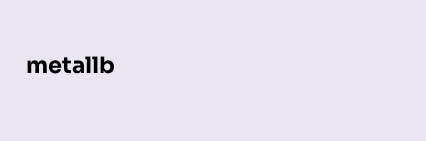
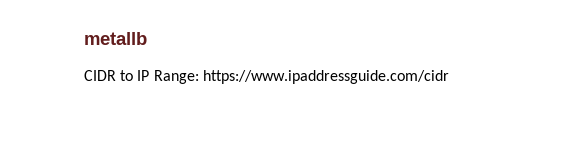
(115, 65) none -> [84,70,449,84] // CIDR to IP Range: https://www.ipaddressguide.com/cidr

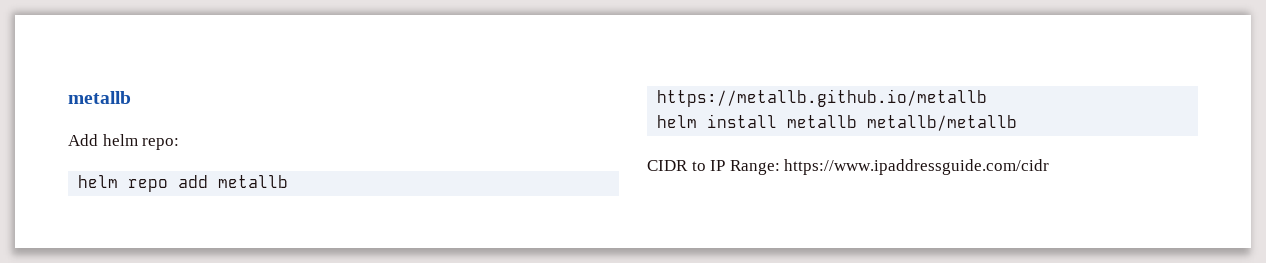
[84,32,147,45] metallb -> [68,91,131,104] [68,134,180,150] [78,175,289,192] [657,89,988,107] [657,114,1018,131] metallb // Add helm repo: // helm repo add metallb https://metallb.github.io/metallb // helm install metallb metallb/metallb

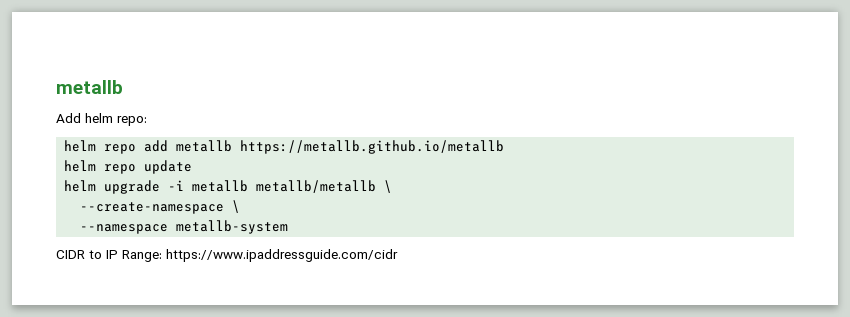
[707,114,1018,131] install metallb metallb/metallb -> [104,160,193,174] [64,180,393,194] [80,200,241,214] [80,220,289,234] repo update // helm upgrade -i metallb metallb/metallb \ // --create-namespace \ // --namespace metallb-system

